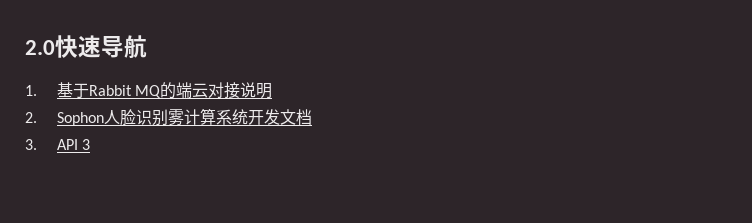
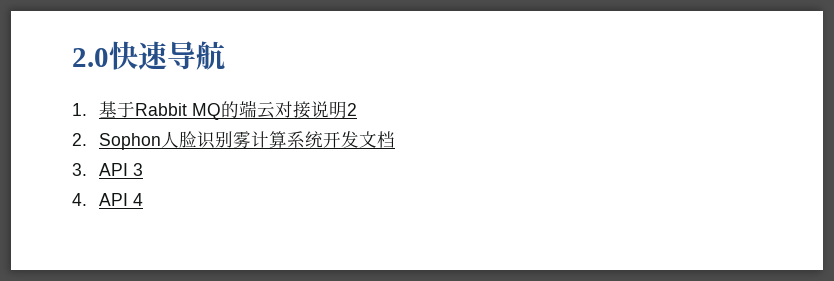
(272, 91) none -> [346,103,357,116] 2
(90, 144) none -> [72,193,143,206] // 4. API 4

